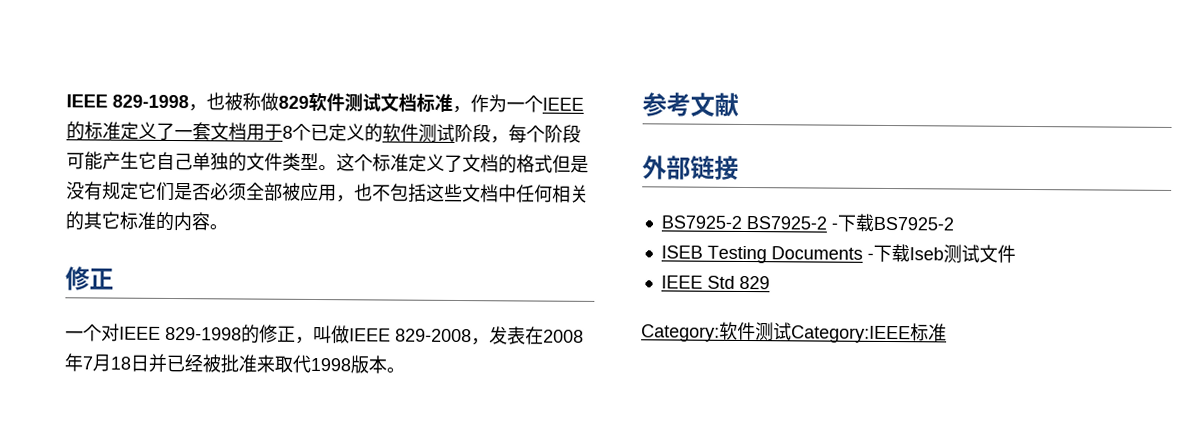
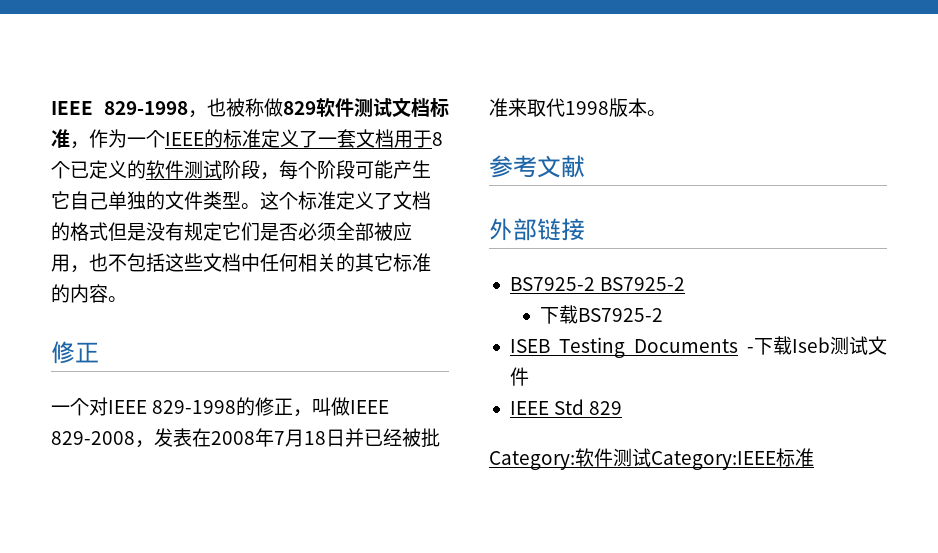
[830,222,838,230] - -> (686, 284) //

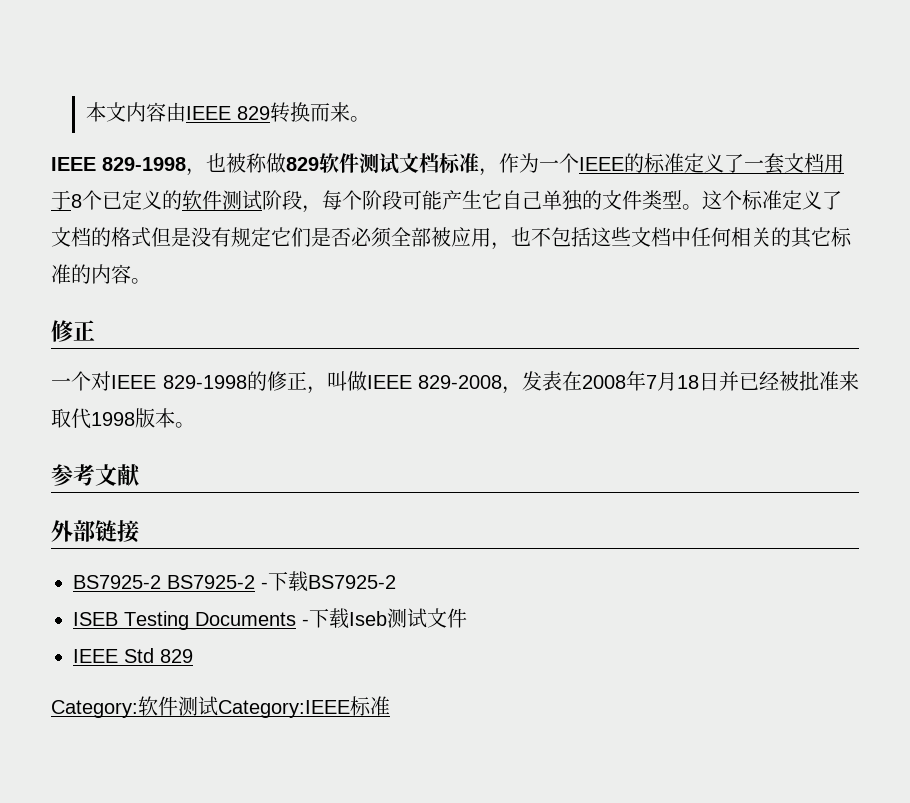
(51, 108) none -> [85,102,370,123] 本文内容由IEEE 829转换而来。 //
(686, 284) // -> [261,582,268,589] -

